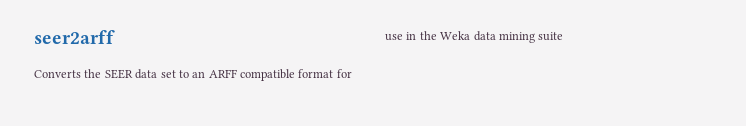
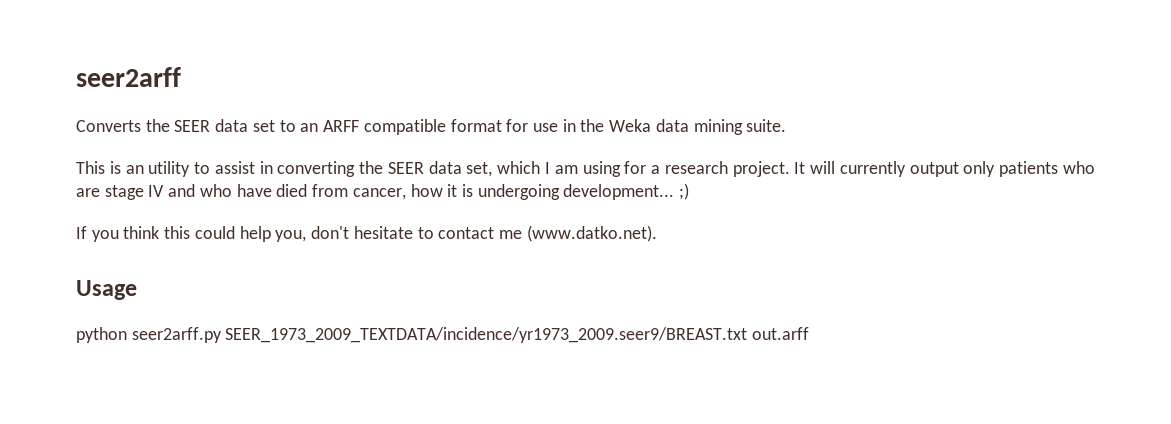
[538,32,564,41] suite -> [746,119,787,132] [76,161,1095,177] [76,183,690,200] [76,225,657,242] [76,280,137,300] [76,327,810,343] suite. // This is an utility to assist in converting the SEER data set, which I am using for a research project. It will currently output only patients who are stage IV and who have died from cancer, how it is undergoing development... ;) // If you think this could help you, don't hesitate to contact me (www.datko.net). // Usage // python seer2arff.py SEER_1973_2009_TEXTDATA/incidence/yr1973_2009.seer9/BREAST.txt out.arff

